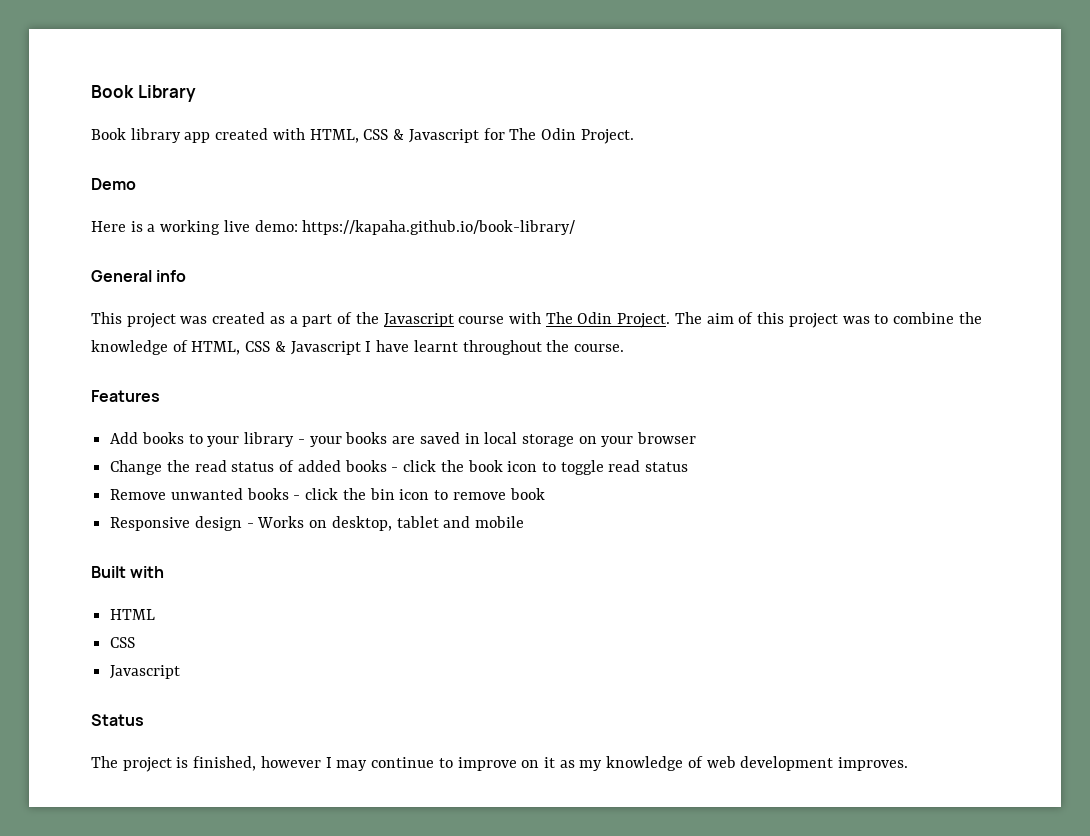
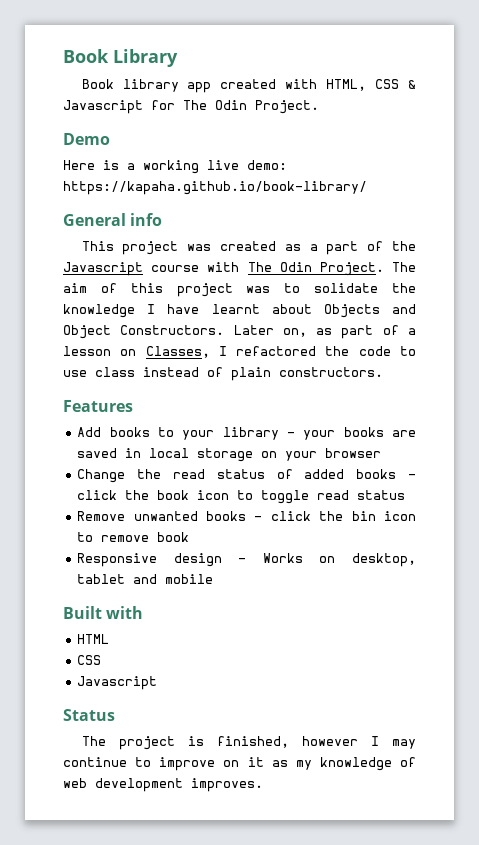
[892,312,954,324] combine -> [314,283,379,293] solidate
[172,340,624,355] of HTML, CSS & Javascript I have learnt throughout the course. -> [147,304,416,318] [63,325,416,339] [63,346,416,358] [63,367,383,381] I have learnt about Objects and Object Constructors. Later on, as part of a lesson on Classes, I refactored the code to use class instead of plain constructors.

